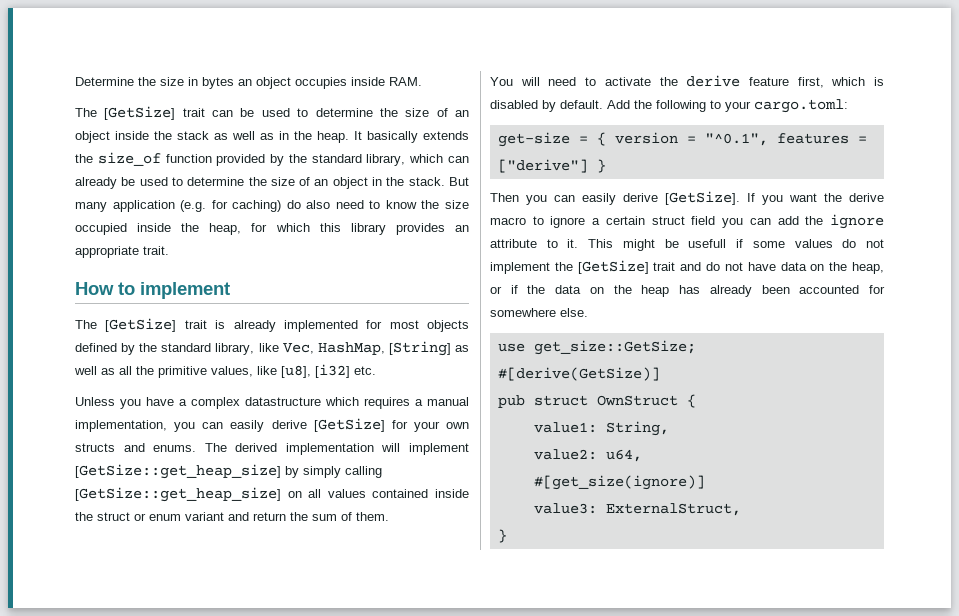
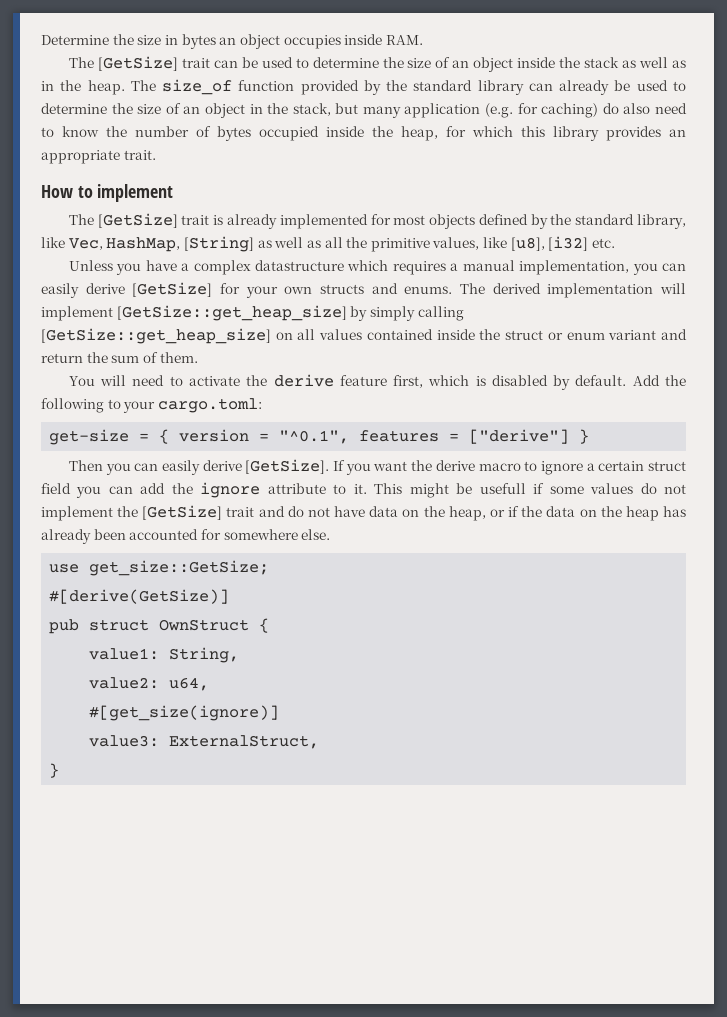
[354,131,469,143] [75,154,93,163] It basically extends the -> [130,80,156,91] The
[366,154,444,166] library, which -> [477,80,524,95] library
[408,177,470,186] stack. But -> [292,103,359,116] stack, but
[445,200,469,209] size -> [135,126,251,141] number of bytes

